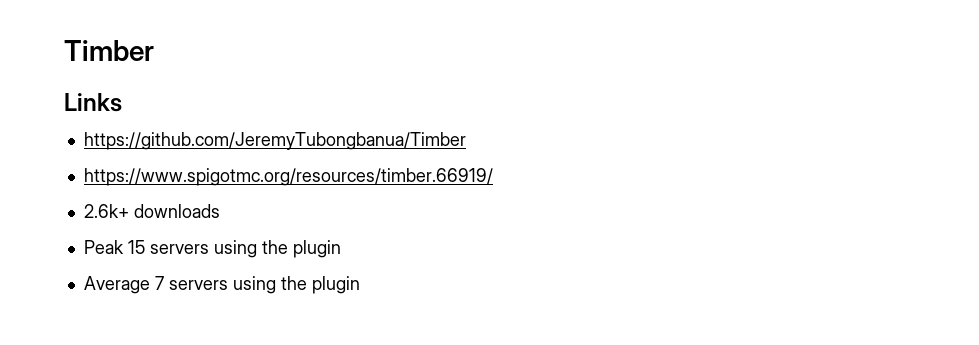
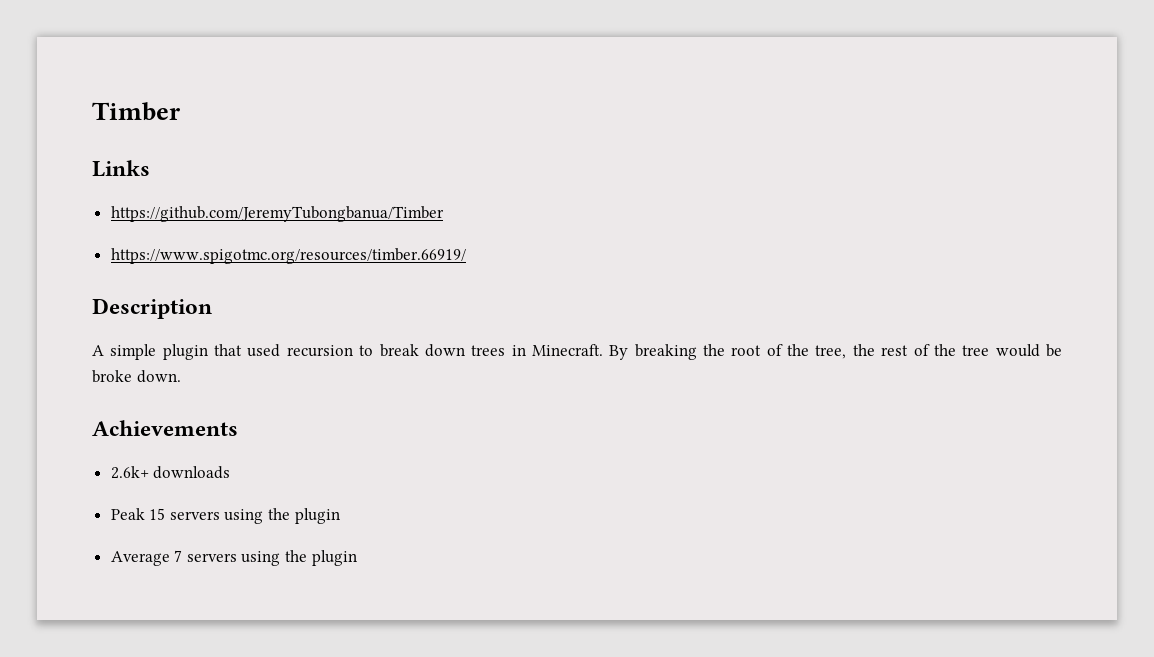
(493, 177) none -> [92,298,212,319] [92,344,1063,360] [92,370,181,383] [92,420,238,436] // Description // A simple plugin that used recursion to break down trees in Minecraft. By breaking the root of the tree, the rest of the tree would be broke down. // Achievements

